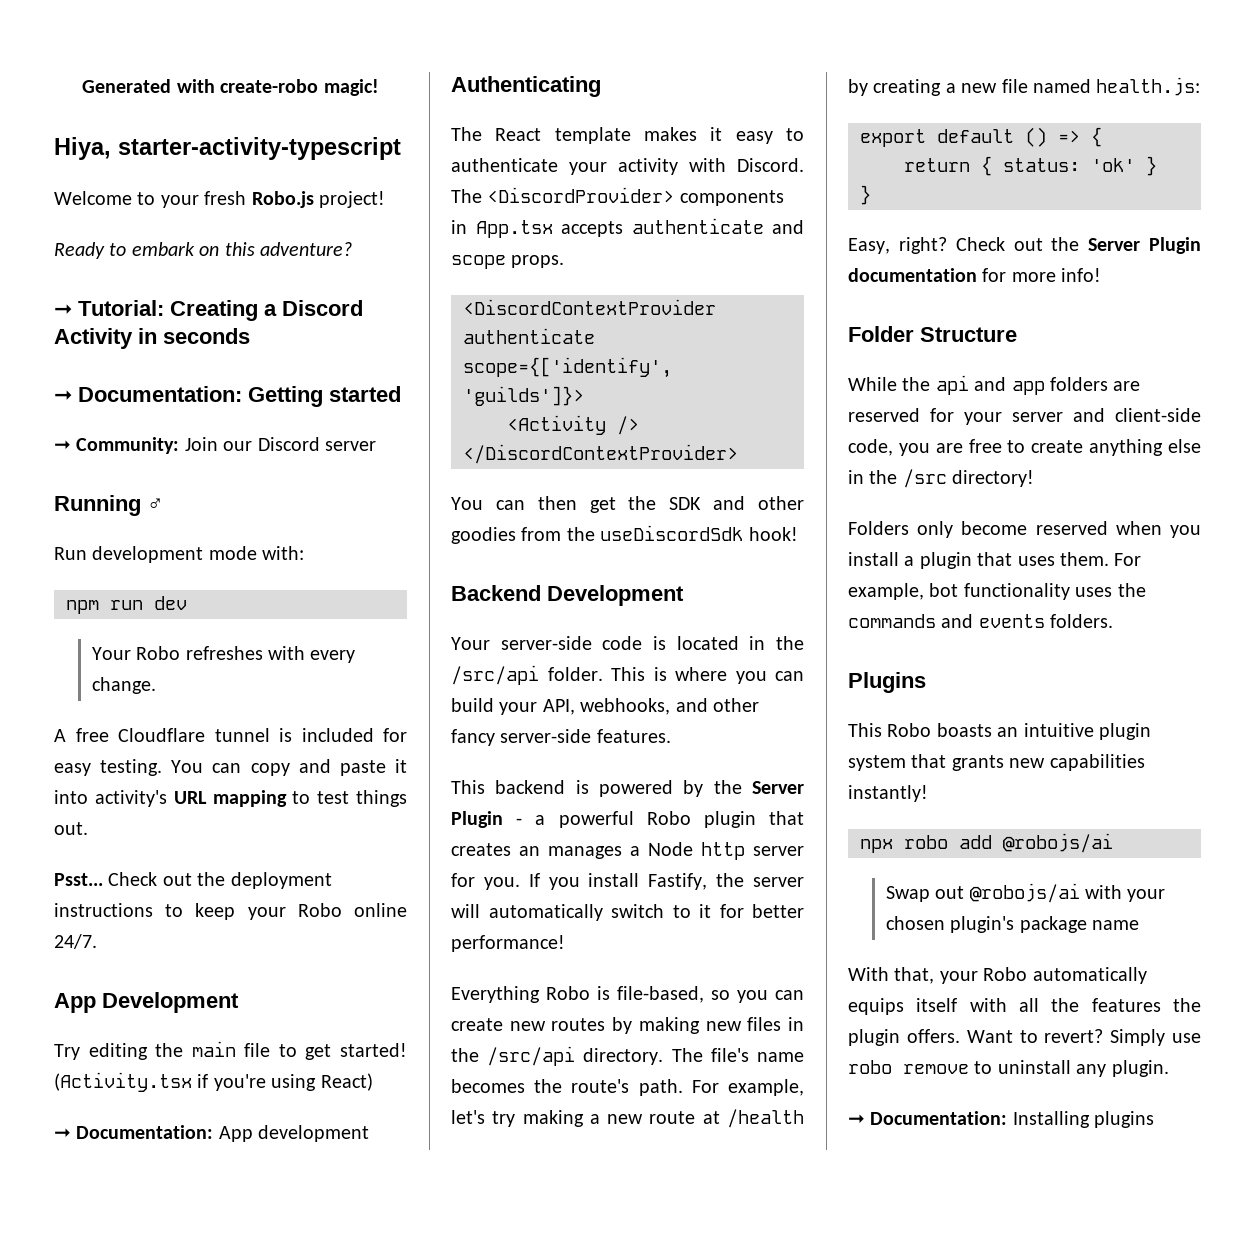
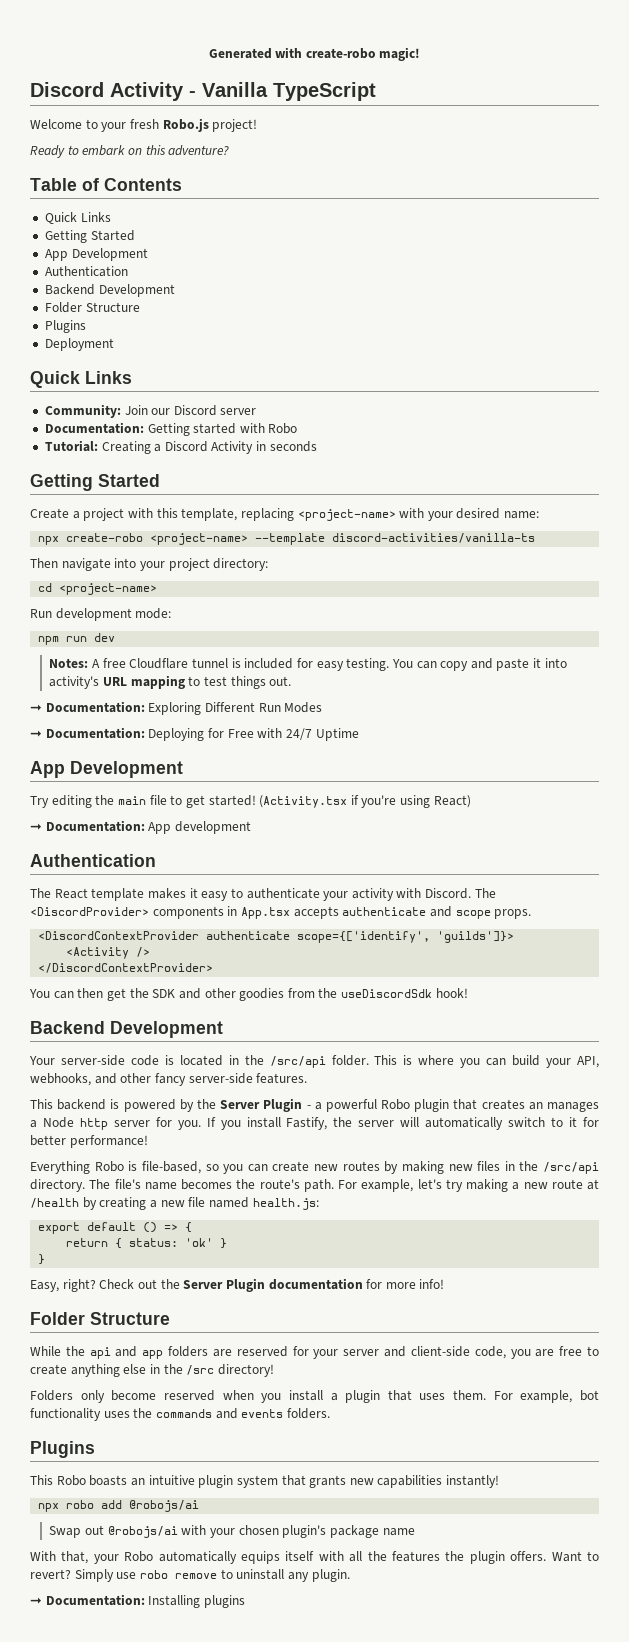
[54,137,401,160] Hiya, starter-activity-typescript -> [30,82,376,101] Discord Activity - Vanilla TypeScript
[54,304,72,316] ➞ -> [30,178,182,191] [44,212,111,224] [44,230,135,243] [44,248,148,261] [44,266,128,277] [44,284,175,297] [44,302,140,313] [44,320,86,333] [44,338,114,351] [30,371,132,388] [44,404,257,418] [44,422,298,436] Table of Contents // Quick Links // Getting Started // App Development // Authentication // Backend Development // Folder Structure // Plugins // Deployment // Quick Links // Community: Join our Discord server // Documentation: Getting started with Robo //
[54,386,401,407] [54,437,376,454] [54,495,164,516] ➞ Documentation: Getting started // ➞ Community: Join our Discord server // Running ♂ -> [30,474,160,491] [30,508,540,521] [38,533,536,545] [30,558,269,571] [38,583,158,595] Getting Started // Create a project with this template, replacing <project-name> with your desired name: // npx create-robo <project-name> --template discord-activities/vanilla-ts // Then navigate into your project directory: // cd <project-name>
[208,546,305,560] mode with: -> [135,608,172,619] mode:
[91,646,356,663] [91,677,156,694] Your Robo refreshes with every change. // -> [49,658,89,668] Notes:
[54,872,332,889] [54,903,407,920] [54,934,97,949] Psst... Check out the deployment instructions to keep your Robo online 24/7. -> [30,701,323,715] [30,727,359,741] ➞ Documentation: Exploring Different Run Modes // ➞ Documentation: Deploying for Free with 24/7 Uptime
[451,76,601,97] Authenticating -> [30,854,156,867] Authentication

